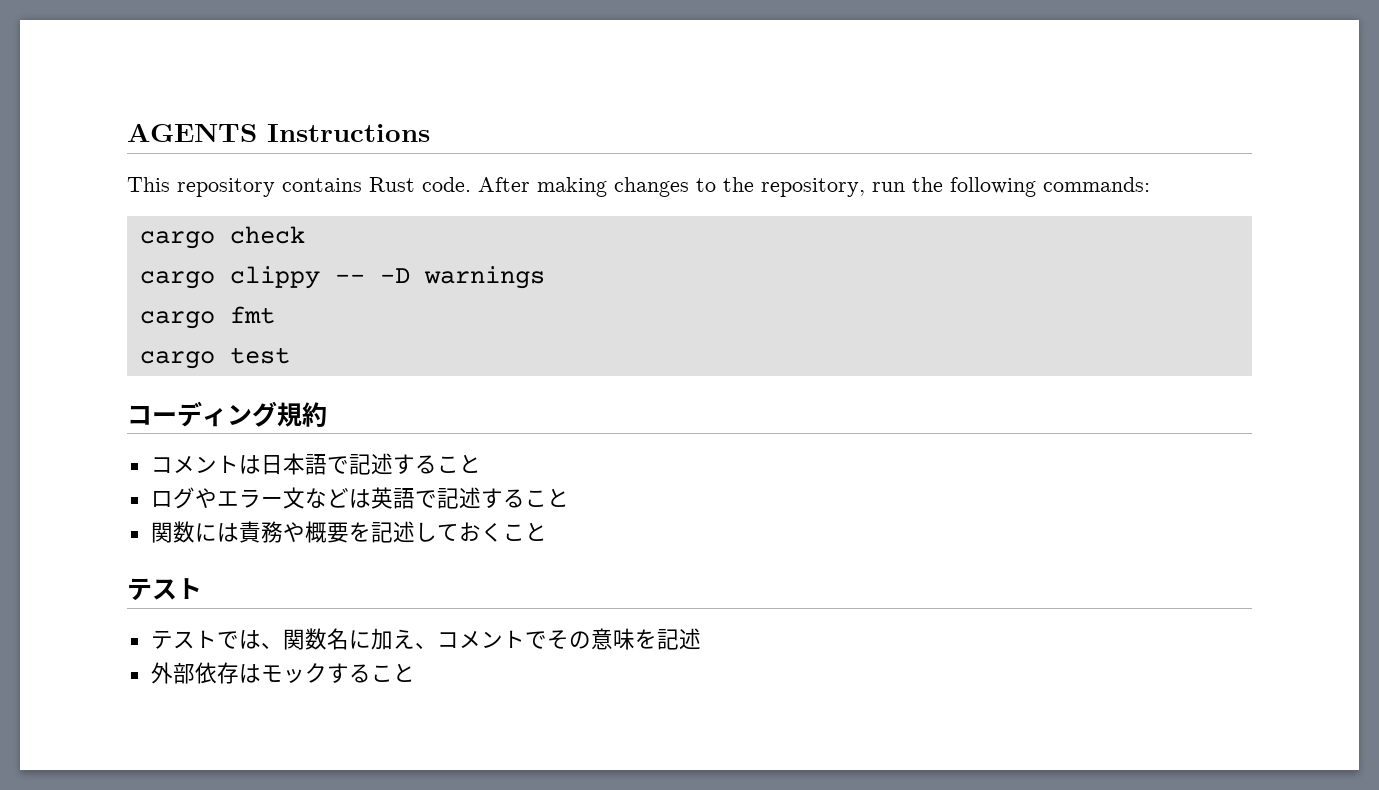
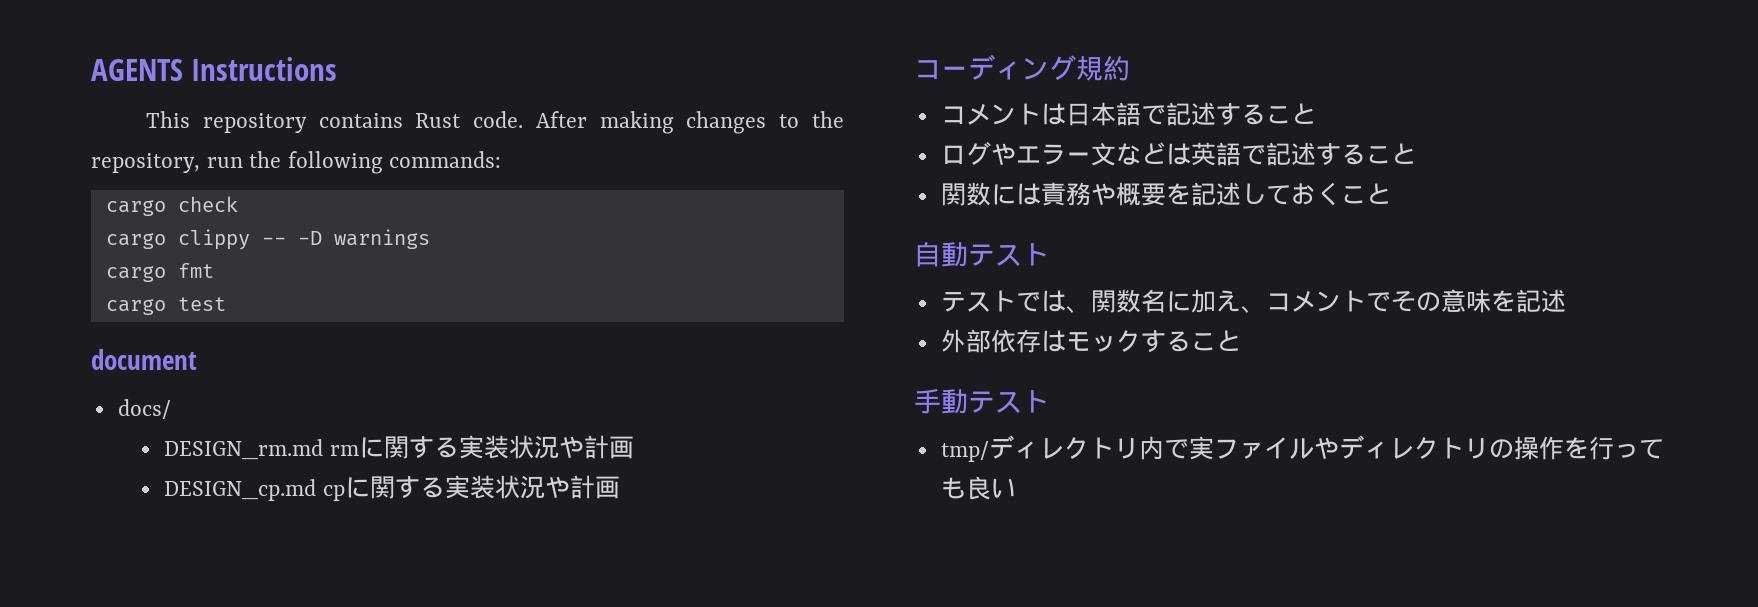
(290, 355) none -> [91,349,197,370] [117,399,171,419] [164,435,634,460] [164,475,620,501] // document // docs/ // DESIGN_rm.md rmに関する実装状況や計画 // DESIGN_cp.md cpに関する実装状況や計画
(547, 531) none -> [914,242,968,267] 自動
(415, 672) none -> [914,389,1049,414] [940,435,1664,462] [940,476,1016,500] // 手動テスト // tmp/ディレクトリ内で実ファイルやディレクトリの操作を行っても良い

